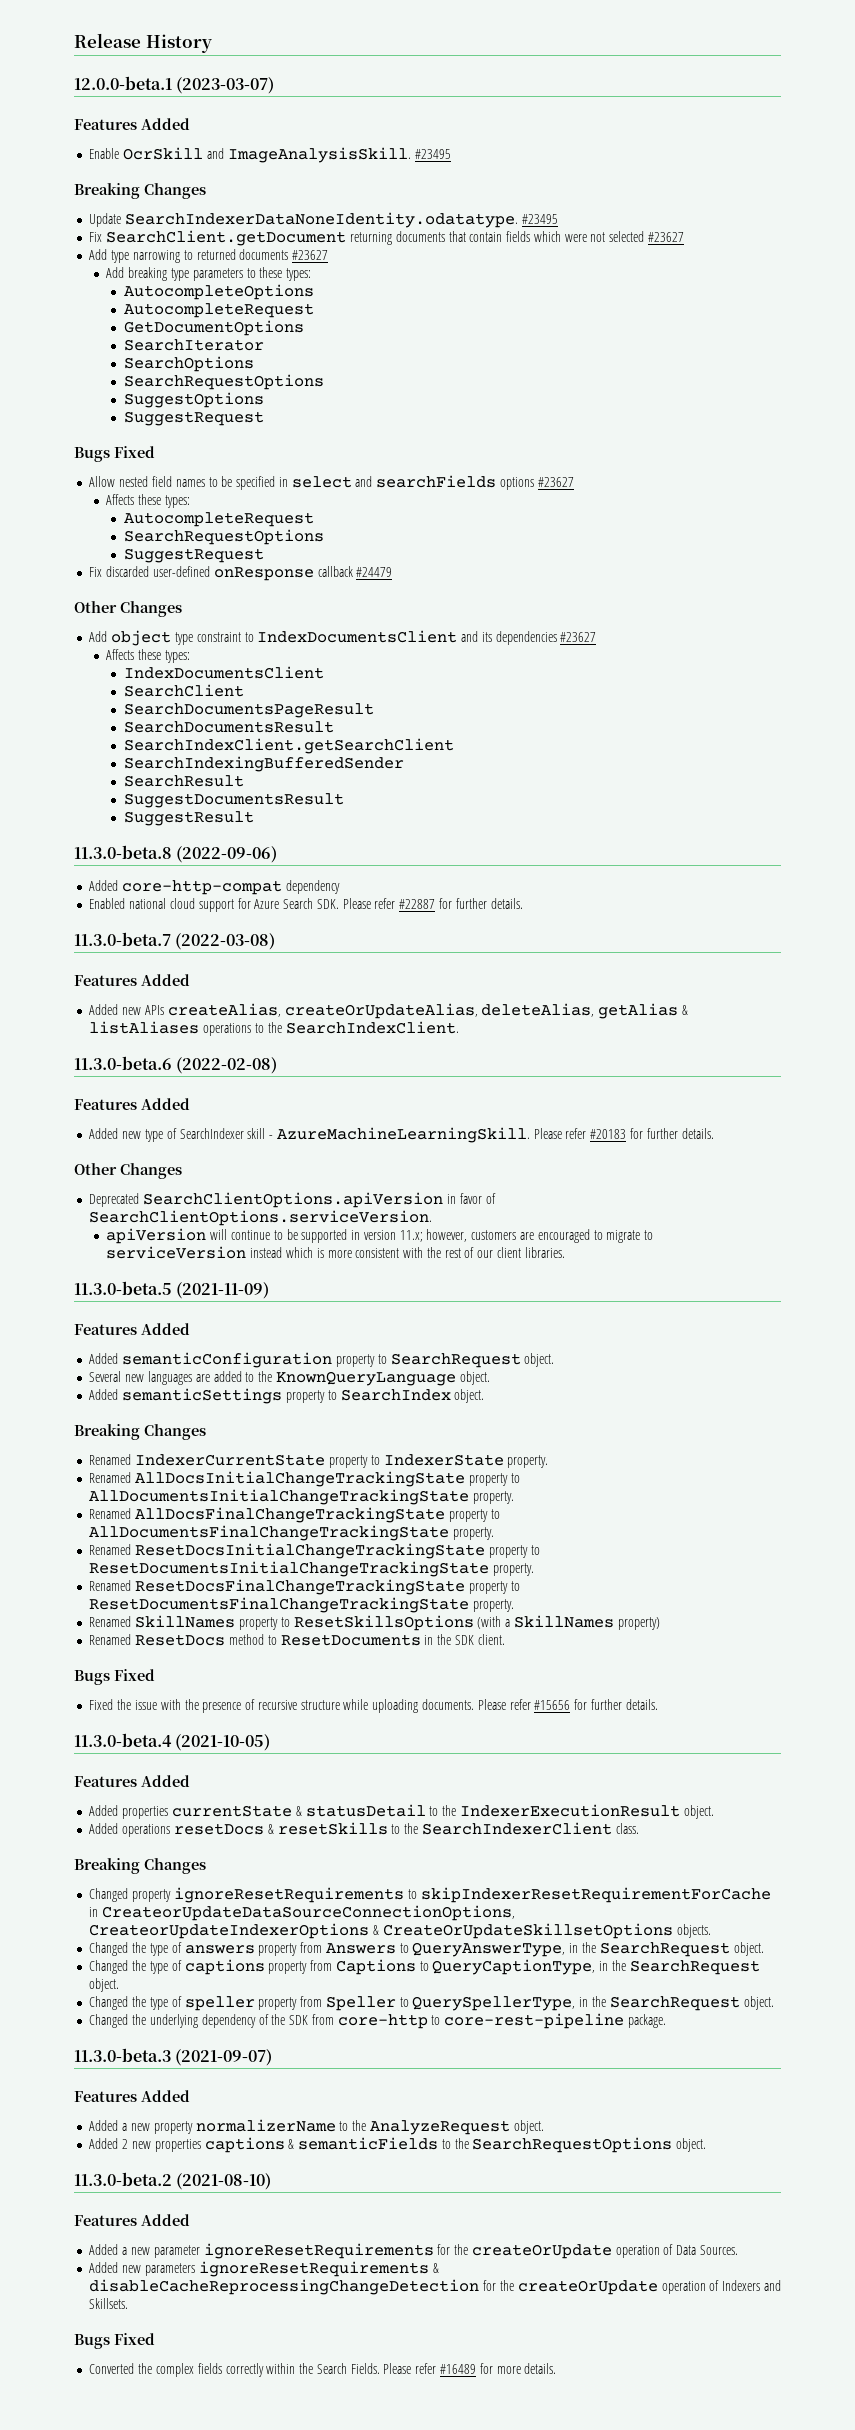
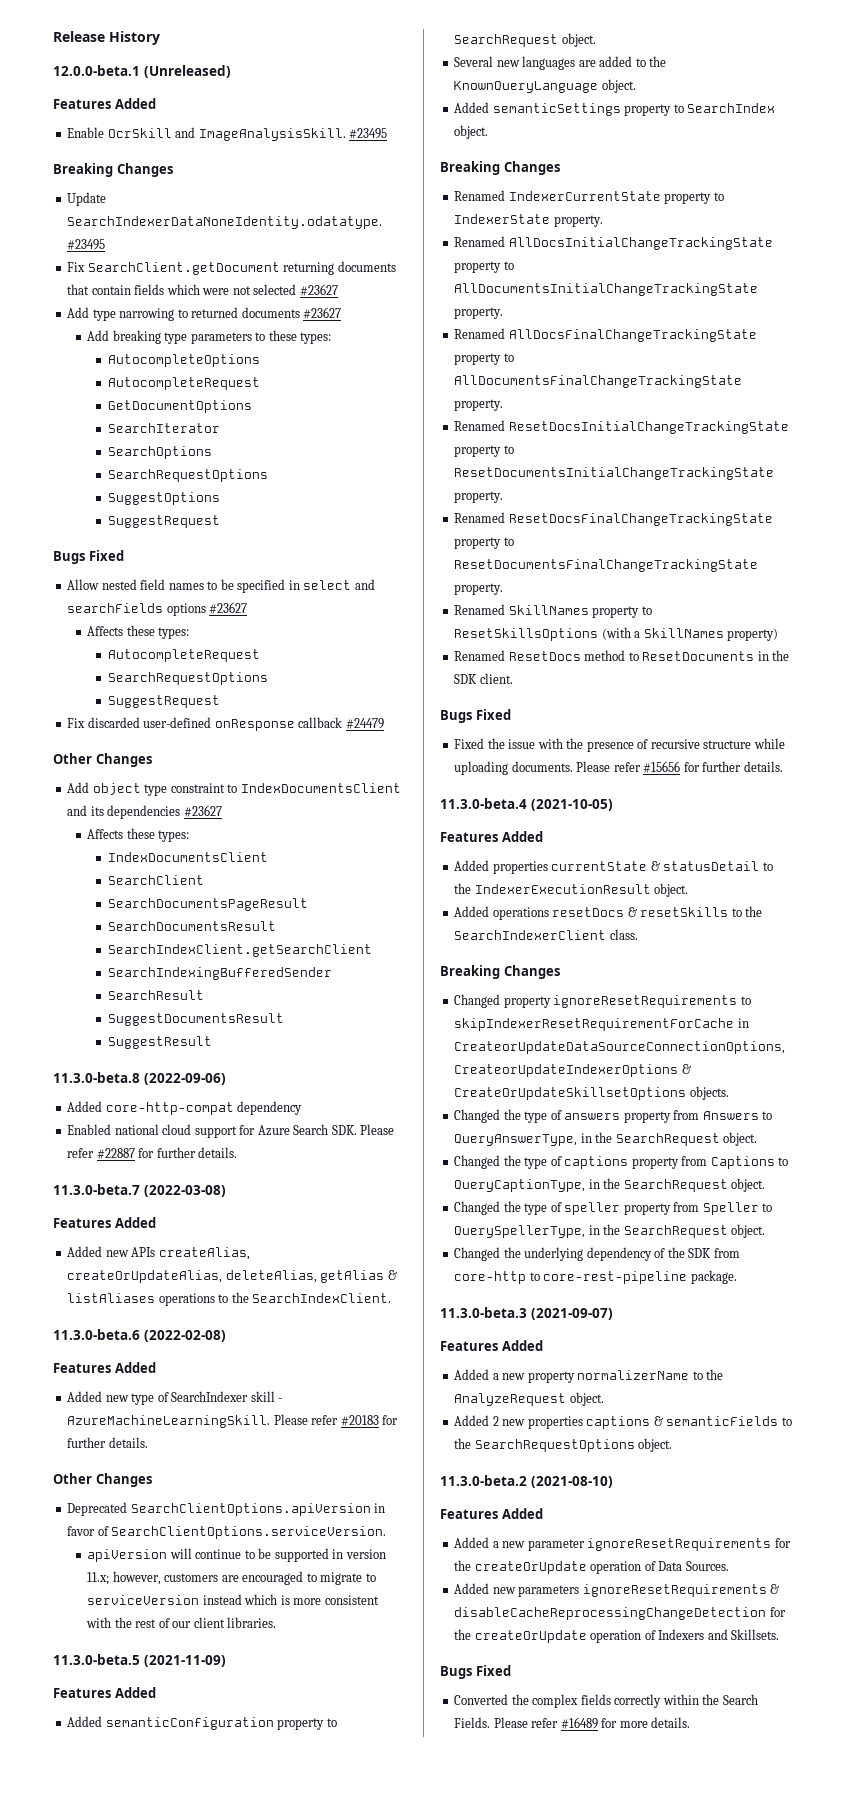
[176,77,275,94] (2023-03-07) -> [144,65,231,78] (Unreleased)

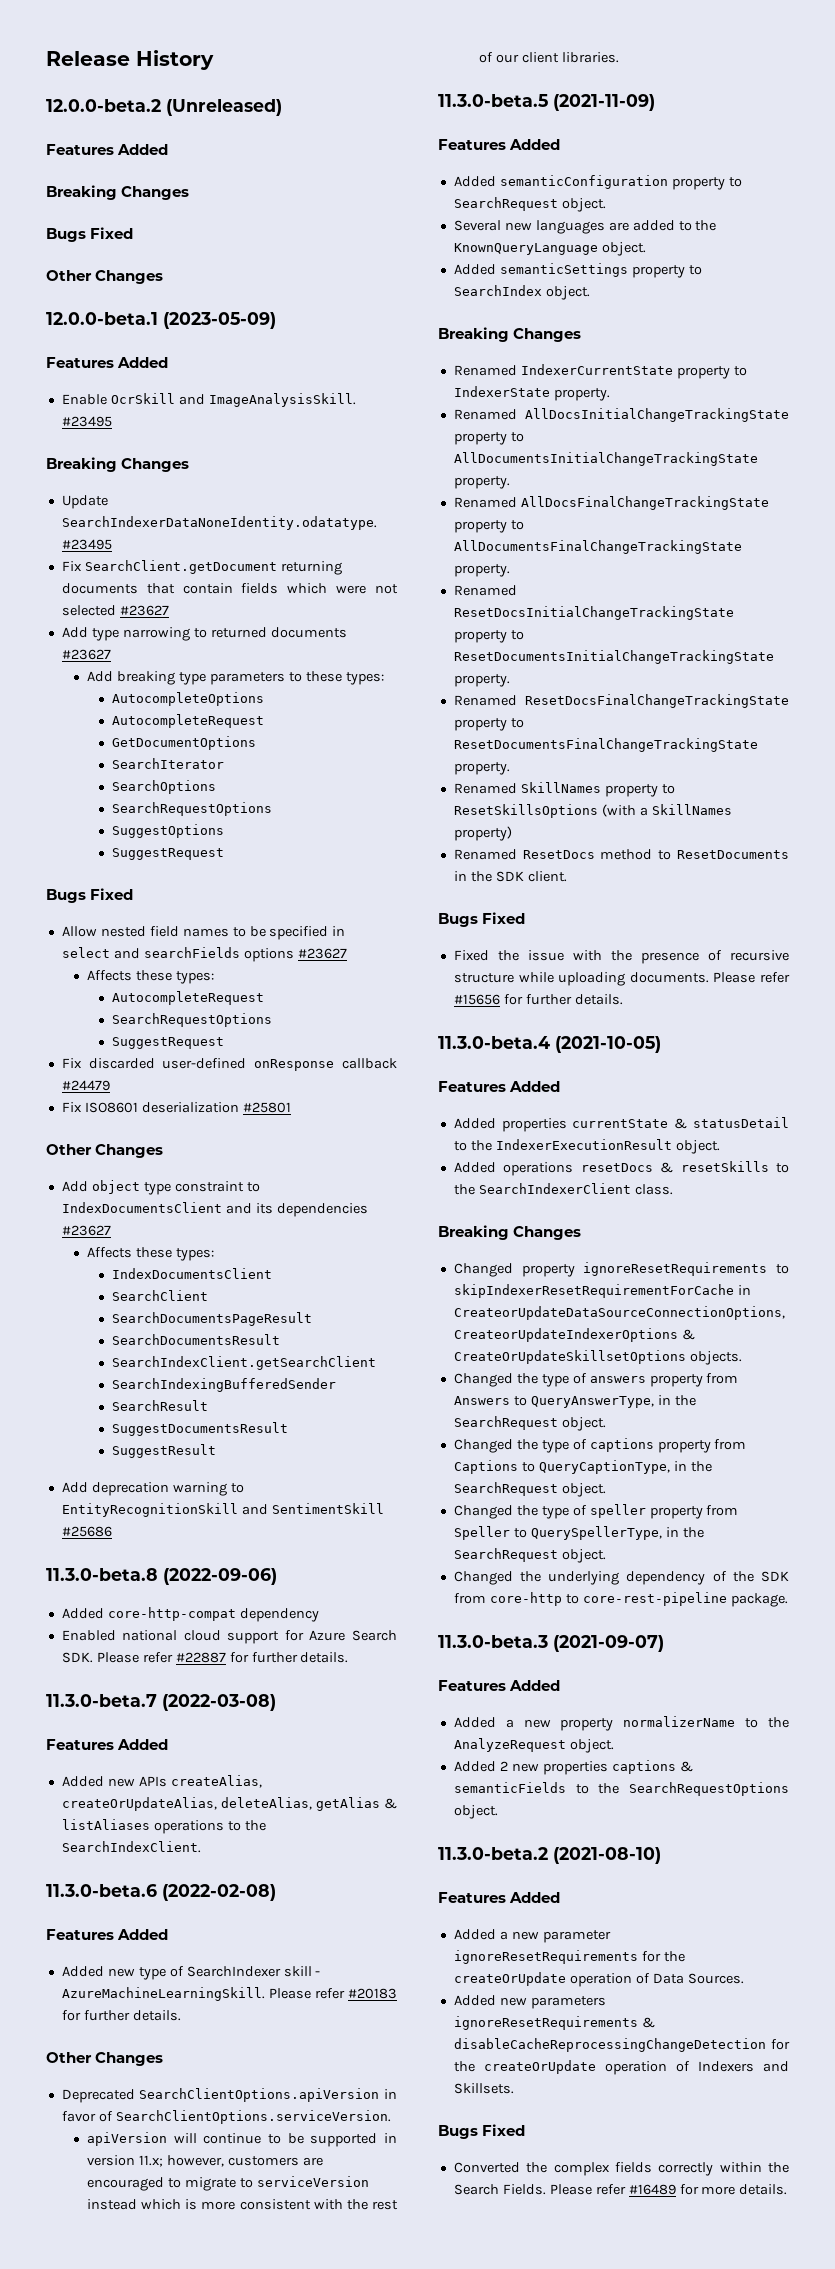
(160, 38) none -> [46,99,282,116] [46,144,169,155] [46,185,190,200] [46,227,134,242] [46,270,164,284] // 12.0.0-beta.2 (Unreleased) // Features Added // Breaking Changes // Bugs Fixed // Other Changes
[144,65,231,78] (Unreleased) -> [163,312,276,329] (2023-05-09)
(384, 723) none -> [61,1102,291,1113] // Fix ISO8601 deserialization #25801
(212, 1042) none -> [61,1482,244,1496] [61,1503,384,1517] [61,1526,112,1537] // Add deprecation warning to EntityRecognitionSkill and SentimentSkill #25686

